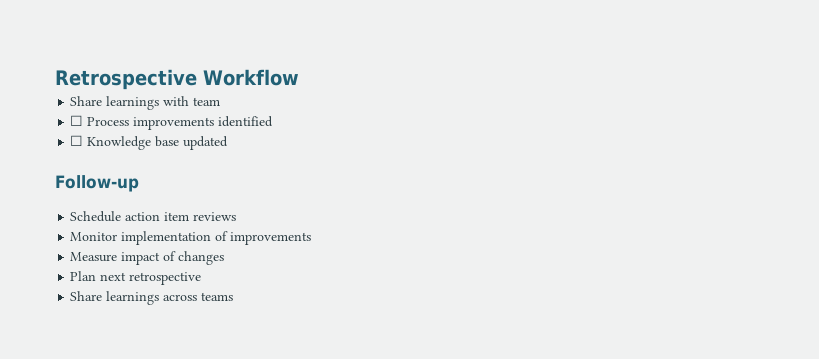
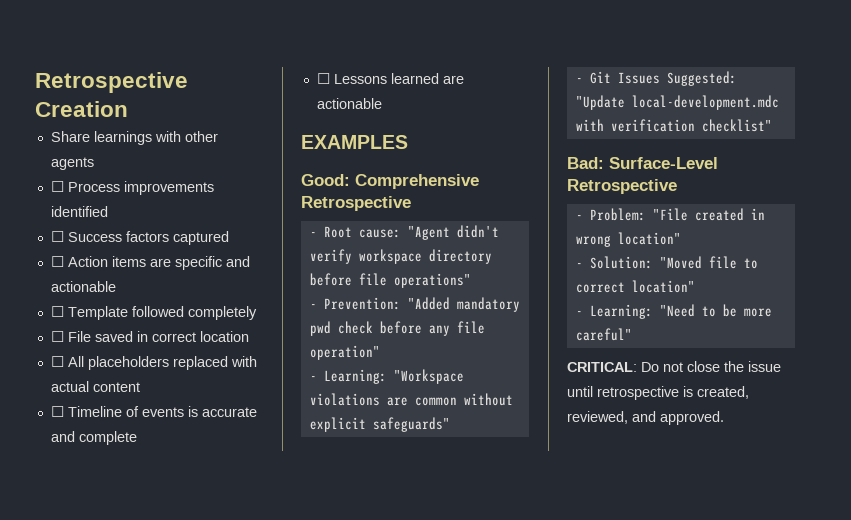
[55,69,299,90] Retrospective Workflow -> [35,72,188,93] [35,101,128,117] Retrospective Creation
[193,97,221,106] team -> [184,131,218,142] [50,157,94,170] other agents
[87,136,229,150] [55,175,139,192] [70,211,237,222] [70,231,312,245] [70,251,225,265] [70,271,202,285] [70,291,234,305] Knowledge base updated // Follow-up // Schedule action item reviews // Monitor implementation of improvements // Measure impact of changes // Plan next retrospective // Share learnings across teams -> [67,231,229,245] [50,256,250,270] [50,281,116,292] [50,306,257,320] [50,331,249,342] [50,356,257,370] [50,381,140,392] [50,406,257,417] [50,431,137,445] [316,73,464,84] [316,98,382,109] [301,135,408,149] [301,174,479,189] [301,196,411,211] [309,225,499,240] [309,249,492,264] [309,273,471,288] [309,297,520,312] [309,321,485,336] [309,345,380,360] [309,369,464,384] [309,393,513,406] [309,417,450,432] [575,71,737,86] [575,95,779,110] [575,119,772,132] [567,157,718,169] [567,179,677,194] [575,208,765,221] [575,232,681,247] [575,256,758,269] [575,280,695,293] [575,304,772,319] [575,328,632,341] [567,361,781,372] [567,386,749,400] [567,411,724,425] Success factors captured // ☐ Action items are specific and actionable // ☐ Template followed completely // ☐ File saved in correct location // ☐ All placeholders replaced with actual content // ☐ Timeline of events is accurate and complete // ☐ Lessons learned are actionable // EXAMPLES // Good: Comprehensive Retrospective // - Root cause: "Agent didn't verify workspace directory before file operations" // - Prevention: "Added mandatory pwd check before any file operation" // - Learning: "Workspace violations are common without explicit safeguards" // - Git Issues Suggested: "Update local-development.mdc with verification checklist" // Bad: Surface-Level Retrospective // - Problem: "File created in wrong location" // - Solution: "Moved file to correct location" // - Learning: "Need to be more careful" // CRITICAL: Do not close the issue until retrospective is created, reviewed, and approved.

